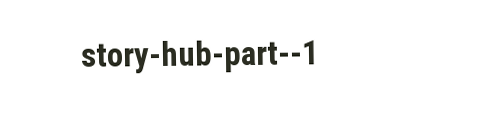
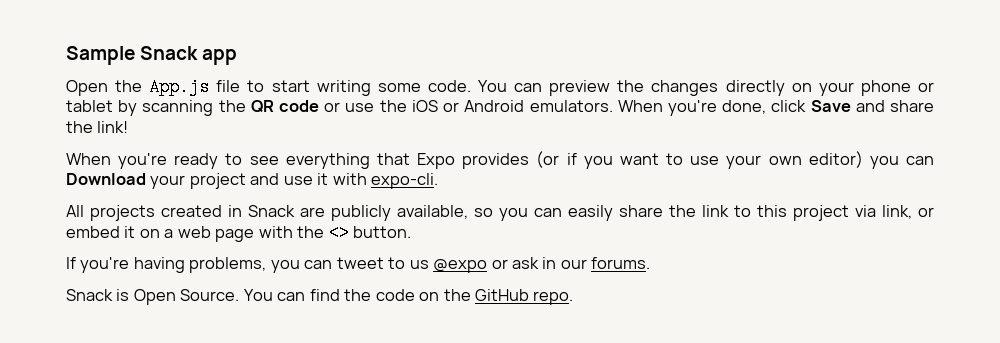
[80,39,320,74] story-hub-part--1 -> [66,46,238,65] [66,78,934,96] [66,100,935,116] [66,121,129,133] [66,151,934,169] [66,173,439,189] [66,205,934,221] [66,224,412,242] [66,257,651,273] [66,289,574,305] Sample Snack app // Open the App.js file to start writing some code. You can preview the changes directly on your phone or tablet by scanning the QR code or use the iOS or Android emulators. When you're done, click Save and share the link! // When you're ready to see everything that Expo provides (or if you want to use your own editor) you can Download your project and use it with expo-cli. // All projects created in Snack are publicly available, so you can easily share the link to this project via link, or embed it on a web page with the <> button. // If you're having problems, you can tweet to us @expo or ask in our forums. // Snack is Open Source. You can find the code on the GitHub repo.

